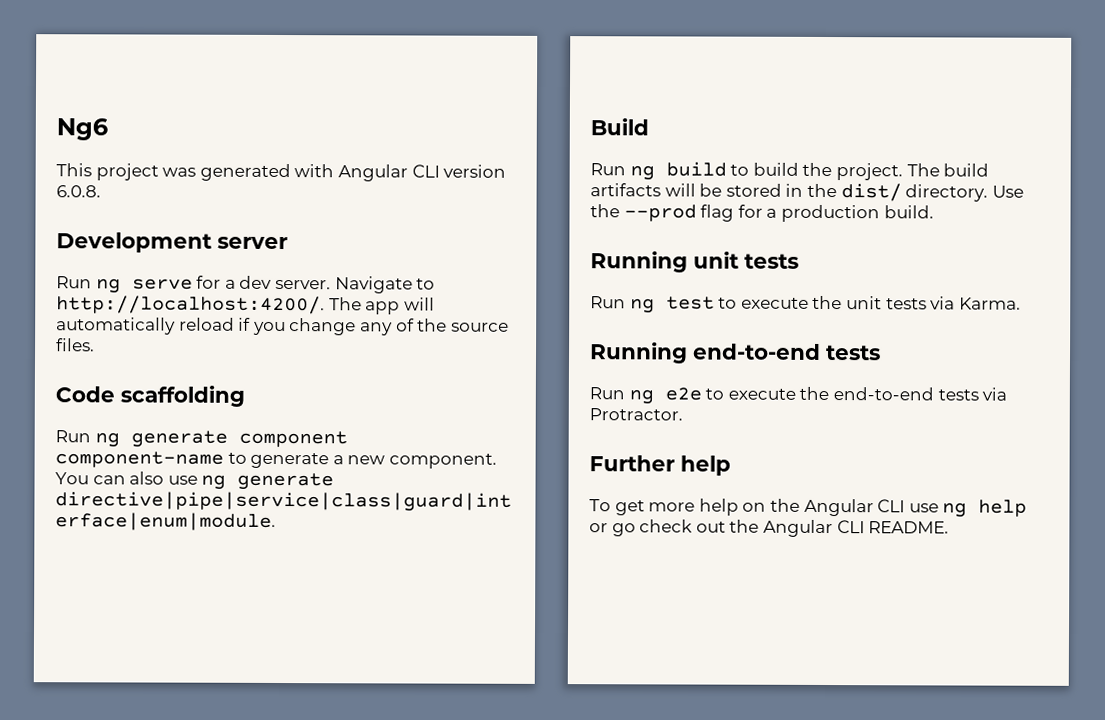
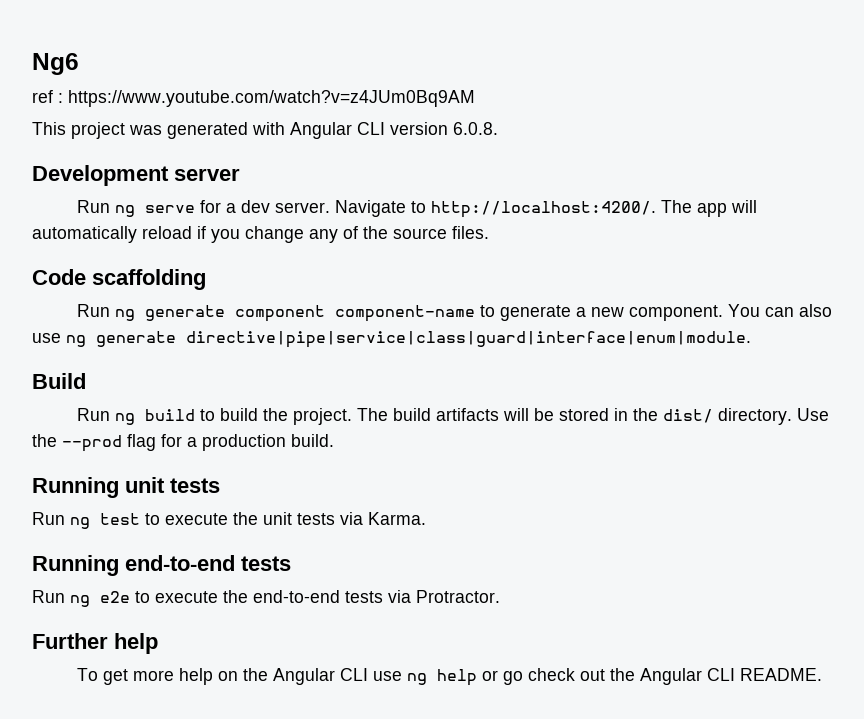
(108, 129) none -> [32,90,475,107] // ref : https://www.youtube.com/watch?v=z4JUm0Bq9AM

